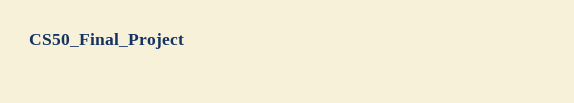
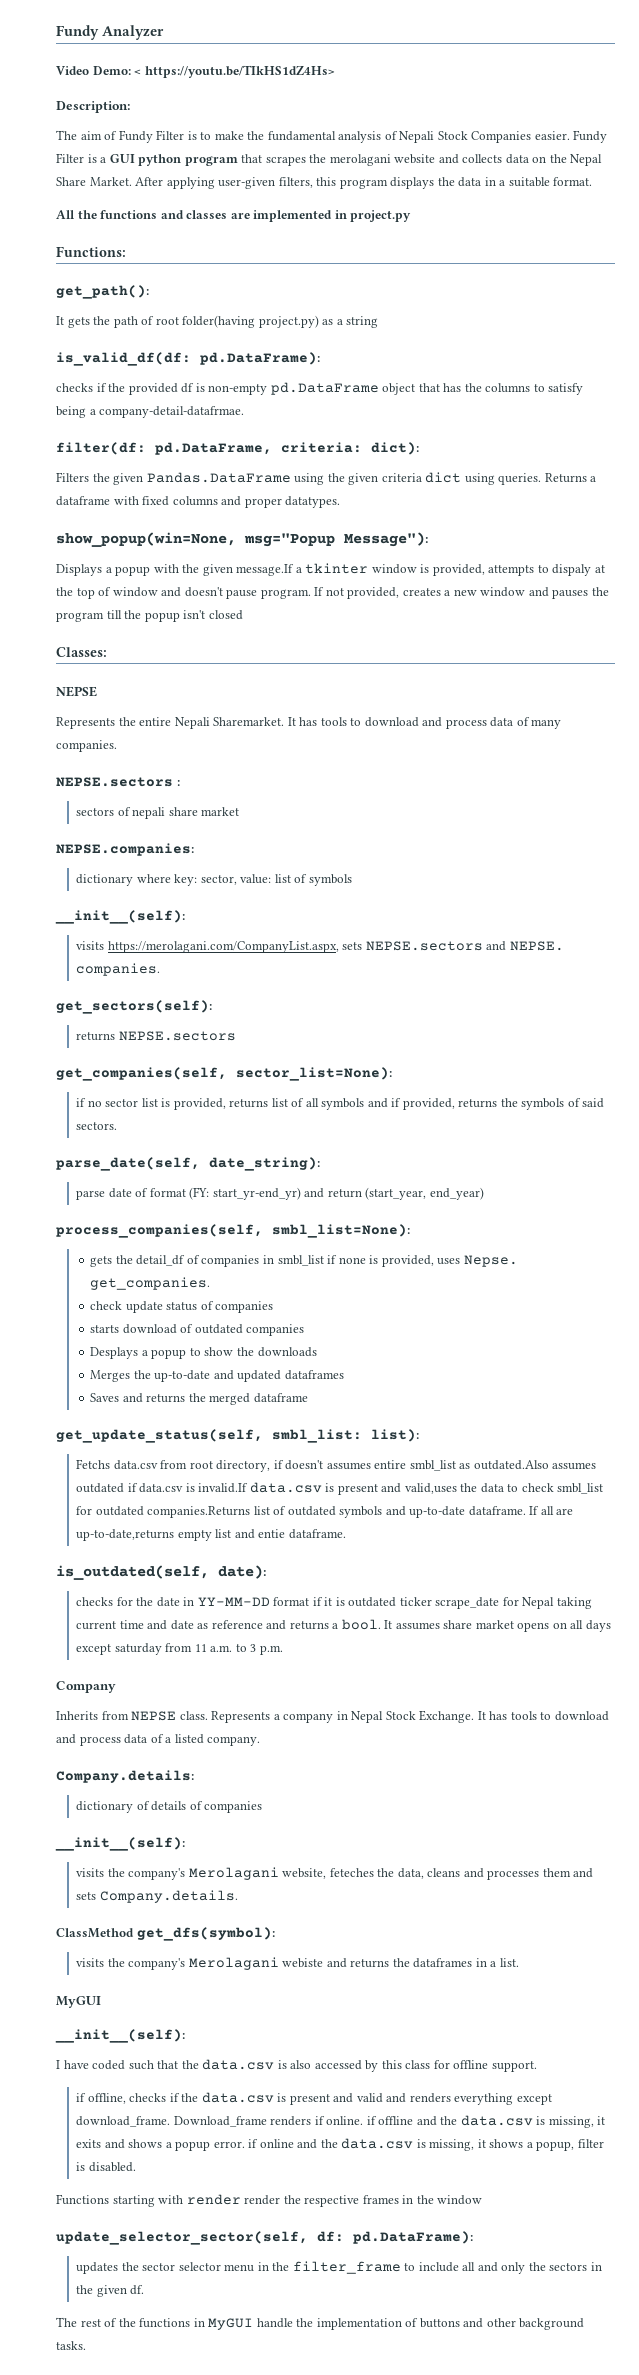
[29,33,184,49] CS50_Final_Project -> [56,25,165,40] [56,65,335,78] [56,101,130,113] [56,130,608,143] [56,153,603,166] [56,177,593,189] [56,210,412,222] [56,246,126,257] [56,285,149,299] [56,315,379,328] [56,352,320,366] [56,382,584,395] [56,406,245,418] [56,442,419,455] [56,472,597,485] [56,496,341,508] [56,532,428,547] [56,563,605,576] [56,587,609,599] [56,610,243,622] [56,647,107,657] [56,686,97,697] [56,717,562,729] [56,740,117,752] [56,777,180,787] [76,807,240,819] [56,843,194,856] [76,874,352,886] [55,910,185,924] [76,941,564,953] [76,963,161,976] [56,1000,212,1014] [76,1031,236,1041] [56,1067,392,1081] [76,1098,605,1110] [76,1122,118,1130] [56,1157,320,1171] [76,1187,484,1200] [56,1224,410,1238] [90,1255,518,1267] [90,1277,211,1290] [90,1301,274,1313] [90,1324,305,1336] [90,1347,317,1359] [90,1370,344,1382] [90,1393,308,1405] [56,1429,419,1443] [76,1459,597,1472] [76,1482,604,1495] [76,1506,574,1518] [76,1529,346,1541] [56,1565,266,1580] [76,1597,592,1609] [76,1619,611,1632] [76,1643,283,1655] [56,1681,116,1693] [56,1710,609,1723] [56,1734,261,1746] [56,1770,194,1783] [76,1801,263,1813] [55,1837,185,1851] [76,1867,594,1880] [76,1890,238,1903] [56,1927,275,1941] [76,1957,519,1970] [56,1996,101,2008] [55,2029,185,2043] [56,2059,537,2072] [76,2092,552,2105] [76,2115,606,2128] [76,2138,604,2151] [76,2162,136,2172] [56,2194,483,2207] [56,2231,473,2245] [76,2261,602,2274] [76,2285,145,2297] [56,2317,585,2330] [56,2341,86,2350] Fundy Analyzer // Video Demo: < https://youtu.be/TIkHS1dZ4Hs> // Description: // The aim of Fundy Filter is to make the fundamental analysis of Nepali Stock Companies easier. Fundy Filter is a GUI python program that scrapes the merolagani website and collects data on the Nepal Share Market. After applying user-given filters, this program displays the data in a suitable format. // All the functions and classes are implemented in project.py // Functions: // get_path(): // It gets the path of root folder(having project.py) as a string // is_valid_df(df: pd.DataFrame): // checks if the provided df is non-empty pd.DataFrame object that has the columns to satisfy being a company-detail-datafrmae. // filter(df: pd.DataFrame, criteria: dict): // Filters the given Pandas.DataFrame using the given criteria dict using queries. Returns a dataframe with fixed columns and proper datatypes. // show_popup(win=None, msg="Popup Message"): // Displays a popup with the given message.If a tkinter window is provided, attempts to dispaly at the top of window and doesn't pause program. If not provided, creates a new window and pauses the program till the popup isn't closed // Classes: // NEPSE // Represents the entire Nepali Sharemarket. It has tools to download and process data of many companies. // NEPSE.sectors : // sectors of nepali share market // NEPSE.companies: // dictionary where key: sector, value: list of symbols // __init__(self): // visits https://merolagani.com/CompanyList.aspx, sets NEPSE.sectors and NEPSE. companies. // get_sectors(self): // returns NEPSE.sectors // get_companies(self, sector_list=None): // if no sector list is provided, returns list of all symbols and if provided, returns the symbols of said sectors. // parse_date(self, date_string): // parse date of format (FY: start_yr-end_yr) and return (start_year, end_year) // process_companies(self, smbl_list=None): // gets the detail_df of companies in smbl_list if none is provided, uses Nepse. get_companies. // check update status of companies // starts download of outdated companies // Desplays a popup to show the downloads // Merges the up-to-date and updated dataframes // Saves and returns the merged dataframe // get_update_status(self, smbl_list: list): // Fetchs data.csv from root directory, if doesn't assumes entire smbl_list as outdated.Also assumes outdated if data.csv is invalid.If data.csv is present and valid,uses the data to check smbl_list for outdated companies.Returns list of outdated symbols and up-to-date dataframe. If all are up-to-date,returns empty list and entie dataframe. // is_outdated(self, date): // checks for the date in YY-MM-DD format if it is outdated ticker scrape_date for Nepal taking current time and date as reference and returns a bool. It assumes share market opens on all days except saturday from 11 a.m. to 3 p.m. // Company // Inherits from NEPSE class. Represents a company in Nepal Stock Exchange. It has tools to download and process data of a listed company. // Company.details: // dictionary of details of companies // __init__(self): // visits the company's Merolagani website, feteches the data, cleans and processes them and sets Company.details. // ClassMethod get_dfs(symbol): // visits the company's Merolagani webiste and returns the dataframes in a list. // MyGUI // __init__(self): // I have coded such that the data.csv is also accessed by this class for offline support. // if offline, checks if the data.csv is present and valid and renders everything except download_frame. Download_frame renders if online. if offline and the data.csv is missing, it exits and shows a popup error. if online and the data.csv is missing, it shows a popup, filter is disabled. // Functions starting with render render the respective frames in the window // update_selector_sector(self, df: pd.DataFrame): // updates the sector selector menu in the filter_frame to include all and only the sectors in the given df. // The rest of the functions in MyGUI handle the implementation of buttons and other background tasks.

